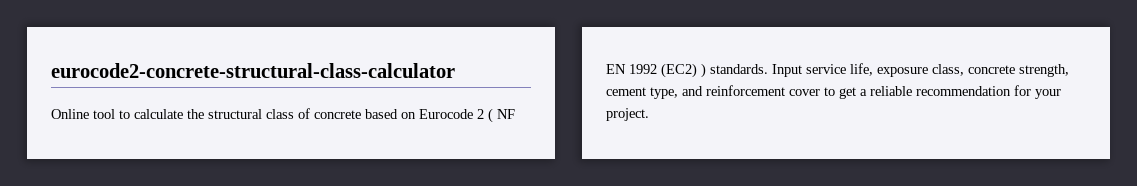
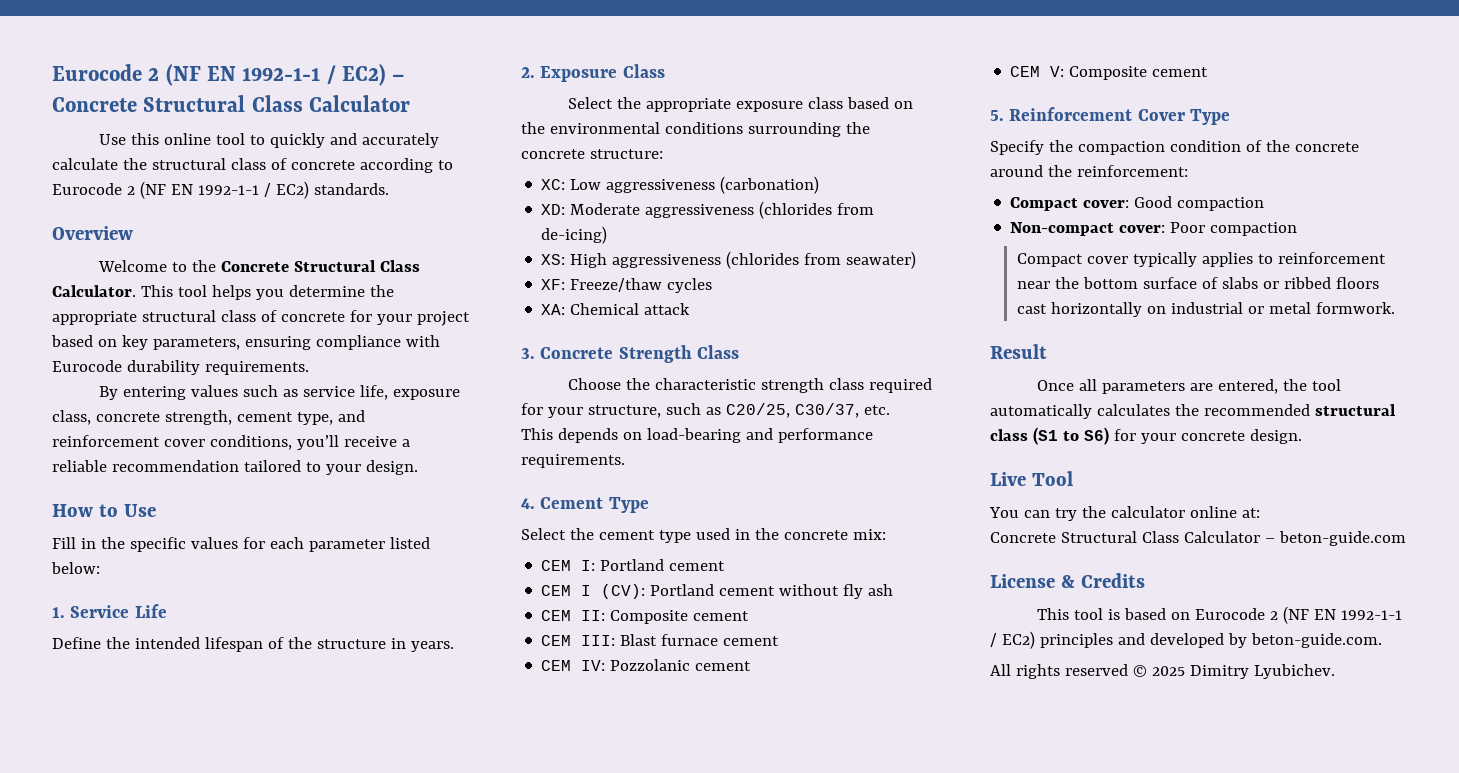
[51,63,455,78] [51,109,130,119] eurocode2-concrete-structural-class-calculator // Online tool to -> [52,64,406,86] [52,95,411,112] [98,133,439,148] Eurocode 2 (NF EN 1992-1-1 / EC2) – Concrete Structural Class Calculator // Use this online tool to quickly and accurately
[365,108,515,123] [606,63,802,78] based on Eurocode 2 ( NF EN 1992 (EC2) ) standards. Input -> [359,158,453,173] [52,181,389,199] [52,226,133,240] [97,260,420,272] [52,285,394,300] [52,310,470,326] [51,335,440,350] [52,360,309,375] [98,385,298,400] according to Eurocode 2 (NF EN 1992-1-1 / EC2) standards. // Overview // Welcome to the Concrete Structural Class Calculator. This tool helps you determine the appropriate structural class of concrete for your project based on key parameters, ensuring compliance with Eurocode durability requirements. // By entering values such as
[824,85,1061,99] [606,108,649,121] to get a reliable recommendation for your project. -> [209,435,410,450] [52,460,418,475] [52,504,156,517] [52,537,430,552] [51,562,100,574] [52,604,167,618] [52,637,454,652] [521,64,665,82] [567,97,913,112] [521,122,870,137] [521,149,663,159] [541,176,820,194] [541,201,875,219] [541,226,608,244] [541,251,917,269] [541,278,713,293] [541,303,691,315] [521,345,740,363] [567,378,932,393] [521,403,890,418] [521,428,873,443] [521,454,625,468] [521,497,649,513] [521,528,886,543] [541,559,726,571] [541,584,894,599] [541,610,750,624] [541,634,780,646] [541,659,752,671] [1010,66,1209,80] [990,107,1231,125] [990,140,1359,155] [990,165,1188,177] [1010,196,1265,211] [1010,222,1298,236] [1017,252,1387,267] [1017,277,1380,289] [1017,302,1396,317] [990,344,1047,359] [1036,379,1341,394] [990,404,1396,419] [990,427,1302,445] [990,471,1073,486] [989,506,1260,521] [990,531,1406,546] [990,573,1145,588] [1036,606,1402,624] [990,631,1382,649] [990,664,1335,679] conditions, you’ll receive a reliable recommendation tailored to your design. // How to Use // Fill in the specific values for each parameter listed below: // 1. Service Life // Define the intended lifespan of the structure in years. // 2. Exposure Class // Select the appropriate exposure class based on the environmental conditions surrounding the concrete structure: // XC: Low aggressiveness (carbonation) // XD: Moderate aggressiveness (chlorides from de-icing) // XS: High aggressiveness (chlorides from seawater) // XF: Freeze/thaw cycles // XA: Chemical attack // 3. Concrete Strength Class // Choose the characteristic strength class required for your structure, such as C20/25, C30/37, etc. // This depends on load-bearing and performance requirements. // 4. Cement Type // Select the cement type used in the concrete mix: // CEM I: Portland cement // CEM I (CV): Portland cement without fly ash // CEM II: Composite cement // CEM III: Blast furnace cement // CEM IV: Pozzolanic cement // CEM V: Composite cement // 5. Reinforcement Cover Type // Specify the compaction condition of the concrete around the reinforcement: // Compact cover: Good compaction // Non-compact cover: Poor compaction // Compact cover typically applies to reinforcement near the bottom surface of slabs or ribbed floors cast horizontally on industrial or metal formwork. // Result // Once all parameters are entered, the tool automatically calculates the recommended structural class (S1 to S6) for your concrete design. // Live Tool // You can try the calculator online at: // Concrete Structural Class Calculator – beton-guide.com // License & Credits // This tool is based on Eurocode 2 (NF EN 1992-1-1 / EC2) principles and developed by beton-guide.com. // All rights reserved © 2025 Dimitry Lyubichev.

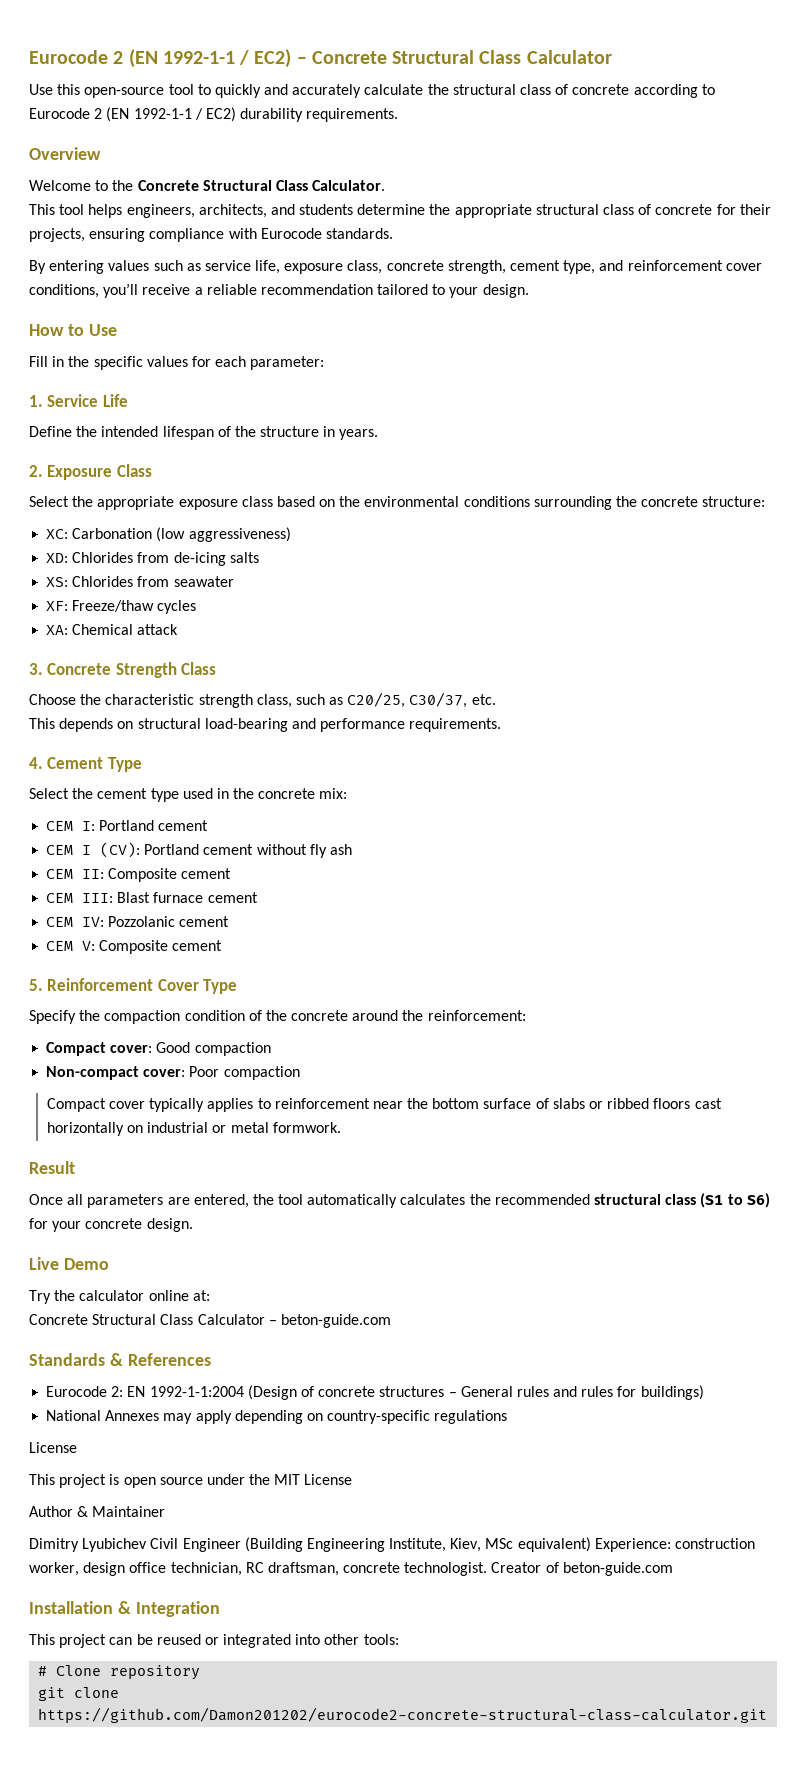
[52,64,237,86] Eurocode 2 (NF EN -> [29,49,158,68] Eurocode 2 (EN
[163,133,211,145] online -> [84,87,165,98] open-source
[139,181,389,199] (NF EN 1992-1-1 / EC2) standards. -> [106,107,399,122] (EN 1992-1-1 / EC2) durability requirements.
(136, 291) none -> (386, 185) //
[255,289,284,300] you -> [126,204,354,218] engineers, architects, and students
[376,311,470,326] [51,335,240,350] your project based on key parameters, -> [739,204,771,215] [29,228,85,242] their projects,
[126,360,309,375] durability requirements. -> [325,228,393,239] standards.
[308,537,430,552] [51,562,100,574] parameter listed below: -> [250,356,325,370] parameter:
[570,176,820,194] [541,201,875,219] [541,226,608,244] [541,251,917,269] Low aggressiveness (carbonation) // XD: Moderate aggressiveness (chlorides from de-icing) // XS: High aggressiveness (chlorides from seawater) -> [72,527,291,542] [46,552,259,566] [46,576,234,587] Carbonation (low aggressiveness) // XD: Chlorides from de-icing salts // XS: Chlorides from seawater
[828,378,932,393] [521,403,661,418] class required for your structure, -> [256,694,292,708] class,
(642, 436) none -> [137,718,201,729] structural
[1031,471,1073,486] [989,507,1077,521] Tool // You can try -> [63,1258,109,1270] [29,1290,51,1304] Demo // Try
[990,573,1145,588] [1036,606,1402,624] [990,631,1382,649] [990,664,1335,679] // License & Credits // This tool is based on Eurocode 2 (NF EN 1992-1-1 / EC2) principles and developed by beton-guide.com. // All rights reserved © 2025 Dimitry Lyubichev. -> [29,1353,211,1366] [46,1385,704,1400] [46,1410,508,1424] [29,1442,77,1453] [29,1474,353,1488] [29,1506,166,1517] [29,1537,756,1552] [29,1562,673,1576] [29,1601,220,1617] [29,1634,399,1648] [38,1665,201,1680] [38,1687,120,1701] [38,1707,768,1723] // Standards & References // Eurocode 2: EN 1992-1-1:2004 (Design of concrete structures – General rules and rules for buildings) // National Annexes may apply depending on country-specific regulations // License // This project is open source under the MIT License // Author & Maintainer // Dimitry Lyubichev Civil Engineer (Building Engineering Institute, Kiev, MSc equivalent) Experience: construction worker, design office technician, RC draftsman, concrete technologist. Creator of beton-guide.com // Installation & Integration // This project can be reused or integrated into other tools: // # Clone repository // git clone https://github.com/Damon201202/eurocode2-concrete-structural-class-calculator.git

